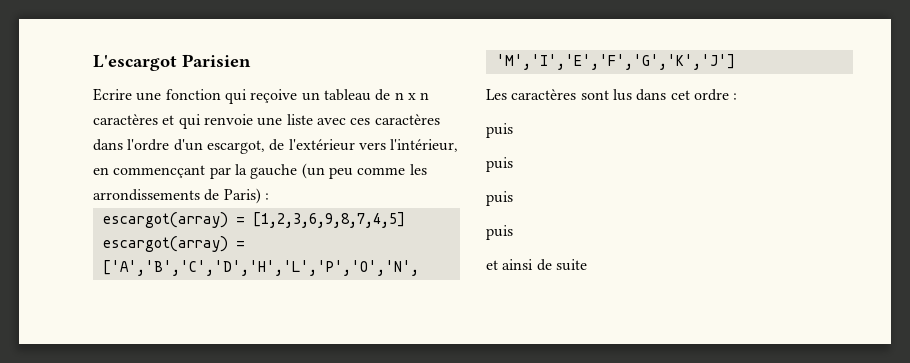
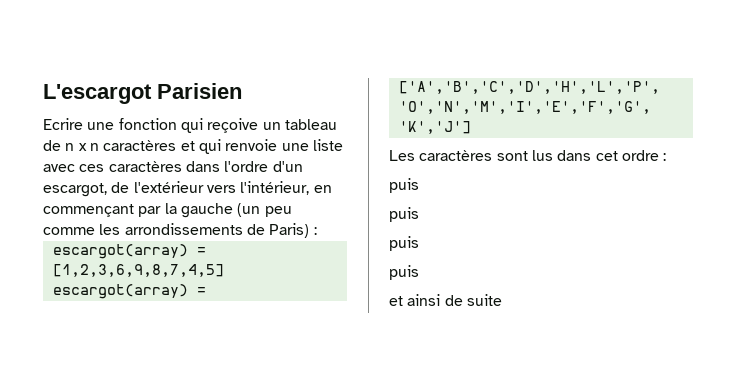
[113,165,206,178] commencçant -> [43,204,134,217] commençant

